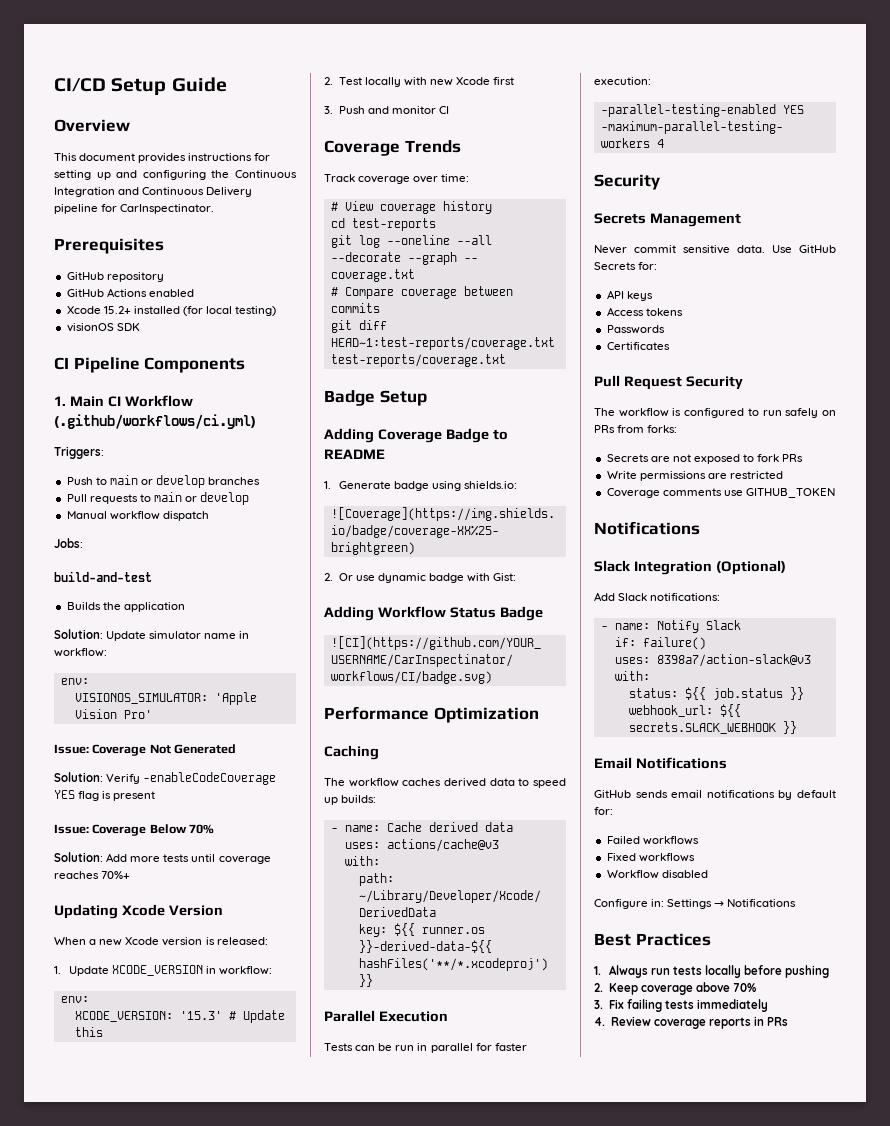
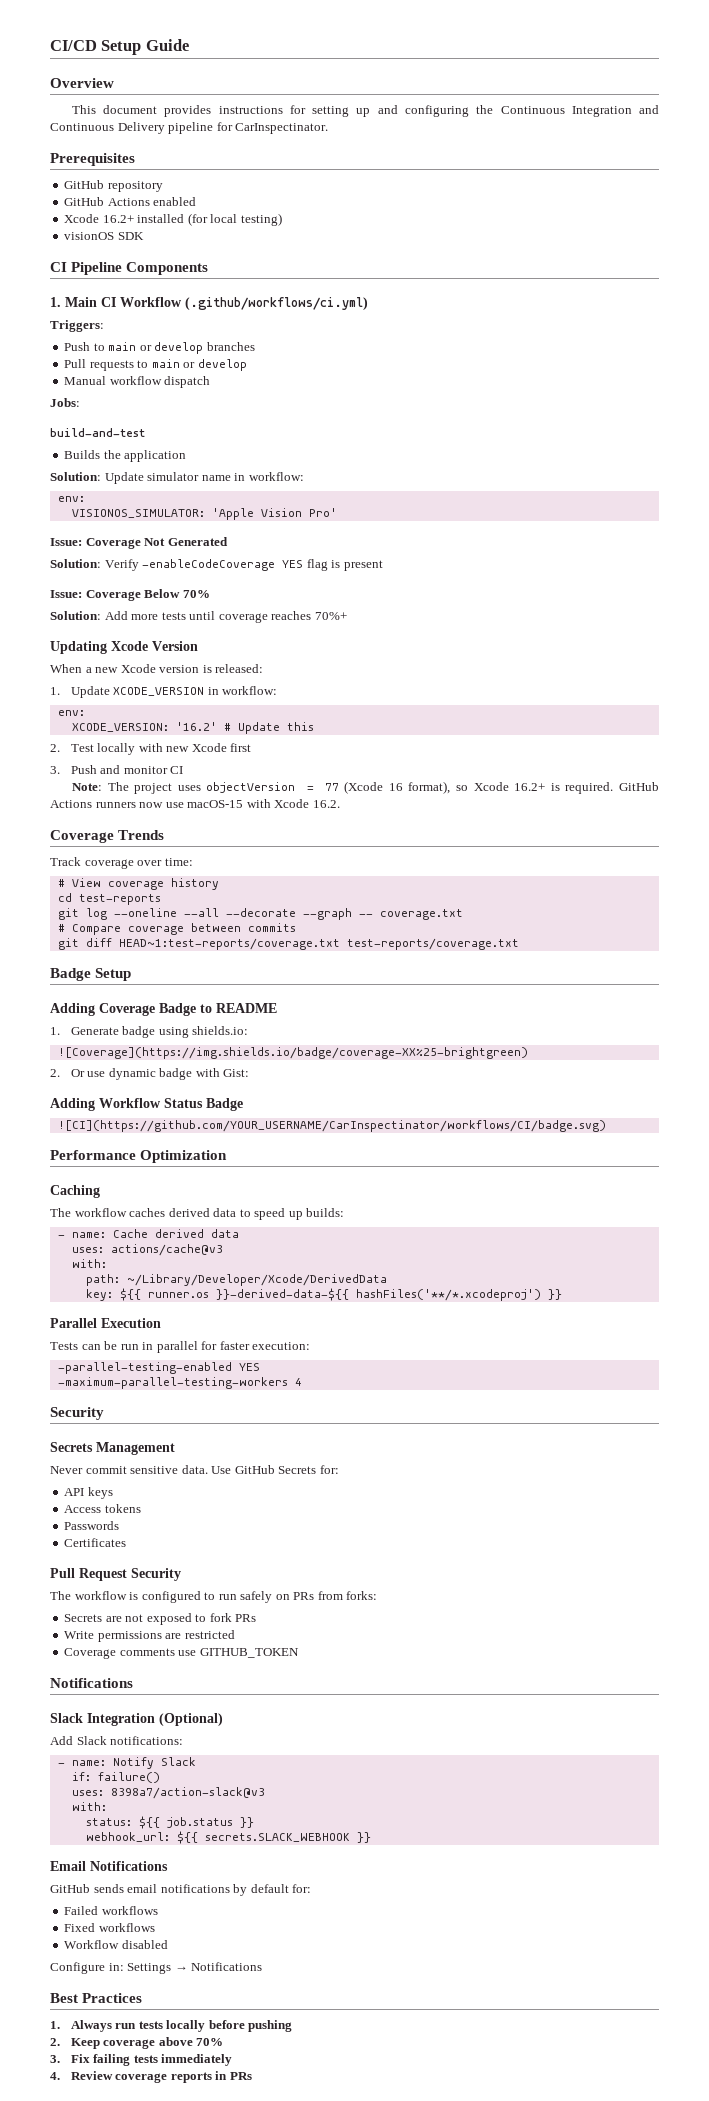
[103,306,131,314] 15.2+ -> [102,215,134,223] 16.2+
[179,1011,222,1020] '15.3' -> [175,722,217,731] '16.2'
(450, 110) none -> [71,781,659,794] [50,799,340,808] // Note: The project uses objectVersion = 77 (Xcode 16 format), so Xcode 16.2+ is required. GitHub Actions runners now use macOS-15 with Xcode 16.2.

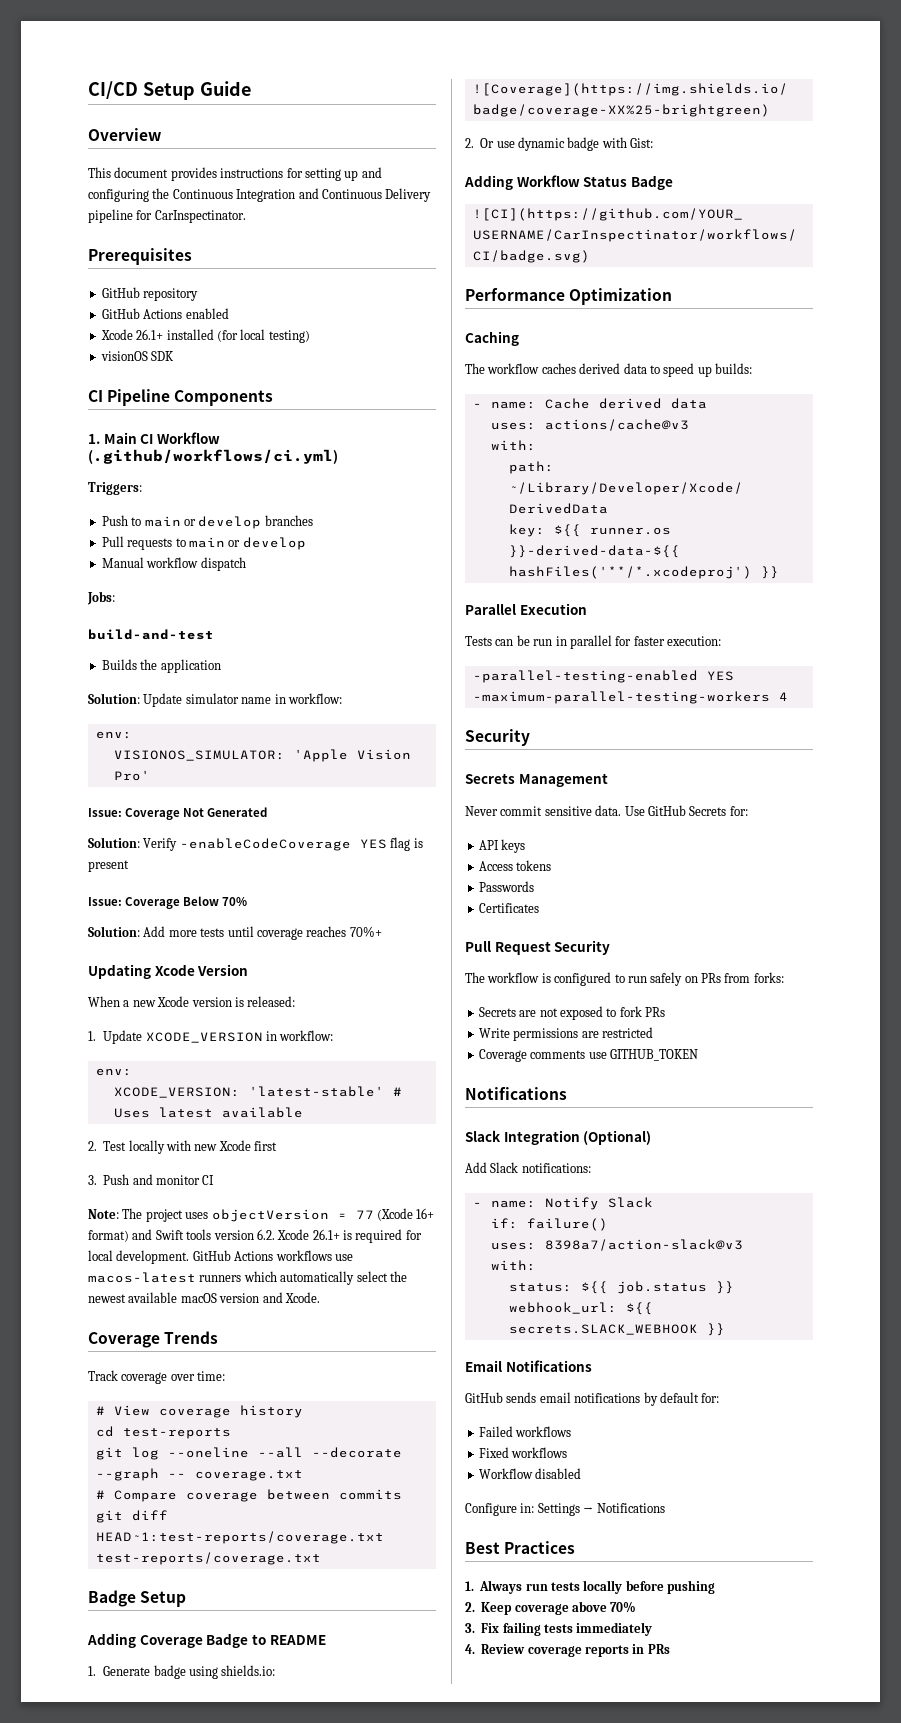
[102,215,134,223] 16.2+ -> [136,329,164,340] 26.1+
[175,722,314,734] '16.2' # Update this -> [248,1086,402,1097] [113,1107,303,1118] 'latest-stable' # Uses latest available
[388,781,659,794] [50,799,340,808] 16 format), so Xcode 16.2+ is required. GitHub Actions runners now use macOS-15 with Xcode 16.2. -> [416,1208,435,1219] [88,1229,422,1243] [88,1250,353,1264] [88,1271,407,1285] [88,1292,320,1303] 16+ format) and Swift tools version 6.2. Xcode 26.1+ is required for local development. GitHub Actions workflows use macos-latest runners which automatically select the newest available macOS version and Xcode.

